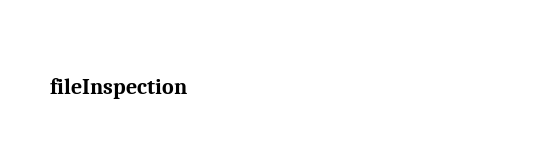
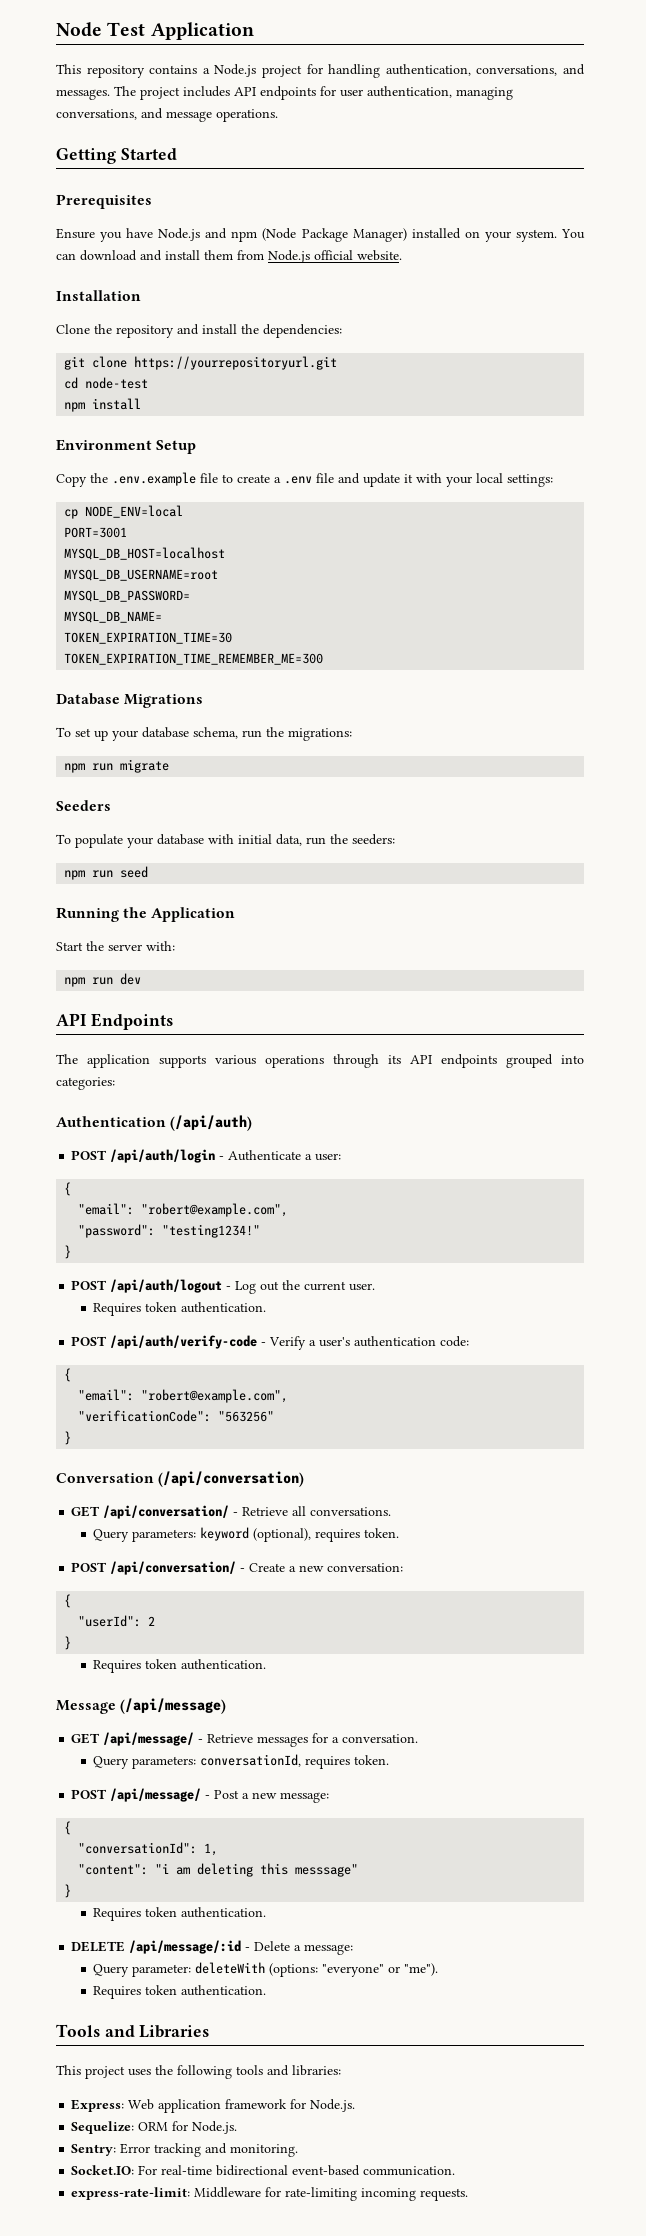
[50,78,187,99] fileInspection -> [56,22,254,40] [56,64,585,78] [56,86,513,100] [56,108,278,122] [56,148,177,164] [56,194,152,209] [56,228,585,242] [56,250,402,263] [56,290,141,301] [56,324,342,338] [64,356,338,370] [64,377,149,389] [64,398,142,412] [56,439,197,454] [56,472,553,487] [64,505,184,519] [64,527,128,538] [64,547,226,560] [64,569,219,581] [64,590,191,602] [64,611,163,623] [64,632,233,644] [64,653,324,665] [56,693,204,708] [56,727,352,741] [64,759,170,773] [56,800,111,811] [56,834,395,848] [64,866,149,880] [56,907,236,922] [56,941,175,951] [64,973,142,987] [56,1013,173,1030] [56,1054,584,1068] [56,1077,115,1090] [56,1115,253,1131] [71,1149,342,1163] [64,1182,72,1196] [78,1203,289,1217] [78,1224,261,1238] [64,1245,72,1259] [71,1279,376,1294] [93,1302,267,1316] [71,1335,470,1350] [64,1368,72,1382] [78,1389,289,1403] [78,1410,275,1422] [64,1431,72,1445] [56,1471,305,1487] [71,1505,392,1519] [93,1527,400,1542] [71,1561,404,1575] [64,1594,72,1608] [78,1615,156,1627] [64,1636,72,1650] [93,1659,267,1673] [56,1698,227,1714] [71,1732,419,1747] [93,1754,390,1769] [71,1788,330,1803] [64,1821,72,1835] [78,1842,219,1856] [78,1863,359,1877] [64,1884,72,1898] [93,1907,267,1921] [71,1940,354,1955] [93,1962,439,1977] [93,1985,267,1999] [56,2024,210,2038] [56,2065,341,2079] [71,2099,356,2113] [71,2121,238,2134] [71,2143,299,2157] [71,2165,456,2176] [71,2187,469,2201] Node Test Application // This repository contains a Node.js project for handling authentication, conversations, and messages. The project includes API endpoints for user authentication, managing conversations, and message operations. // Getting Started // Prerequisites // Ensure you have Node.js and npm (Node Package Manager) installed on your system. You can download and install them from Node.js official website. // Installation // Clone the repository and install the dependencies: // git clone https://yourrepositoryurl.git // cd node-test // npm install // Environment Setup // Copy the .env.example file to create a .env file and update it with your local settings: // cp NODE_ENV=local // PORT=3001 // MYSQL_DB_HOST=localhost // MYSQL_DB_USERNAME=root // MYSQL_DB_PASSWORD= // MYSQL_DB_NAME= // TOKEN_EXPIRATION_TIME=30 // TOKEN_EXPIRATION_TIME_REMEMBER_ME=300 // Database Migrations // To set up your database schema, run the migrations: // npm run migrate // Seeders // To populate your database with initial data, run the seeders: // npm run seed // Running the Application // Start the server with: // npm run dev // API Endpoints // The application supports various operations through its API endpoints grouped into categories: // Authentication (/api/auth) // POST /api/auth/login - Authenticate a user: // { // "email": "robert@example.com", // "password": "testing1234!" // } // POST /api/auth/logout - Log out the current user. // Requires token authentication. // POST /api/auth/verify-code - Verify a user's authentication code: // { // "email": "robert@example.com", // "verificationCode": "563256" // } // Conversation (/api/conversation) // GET /api/conversation/ - Retrieve all conversations. // Query parameters: keyword (optional), requires token. // POST /api/conversation/ - Create a new conversation: // { // "userId": 2 // } // Requires token authentication. // Message (/api/message) // GET /api/message/ - Retrieve messages for a conversation. // Query parameters: conversationId, requires token. // POST /api/message/ - Post a new message: // { // "conversationId": 1, // "content": "i am deleting this messsage" // } // Requires token authentication. // DELETE /api/message/:id - Delete a message: // Query parameter: deleteWith (options: "everyone" or "me"). // Requires token authentication. // Tools and Libraries // This project uses the following tools and libraries: // Express: Web application framework for Node.js. // Sequelize: ORM for Node.js. // Sentry: Error tracking and monitoring. // Socket.IO: For real-time bidirectional event-based communication. // express-rate-limit: Middleware for rate-limiting incoming requests.

